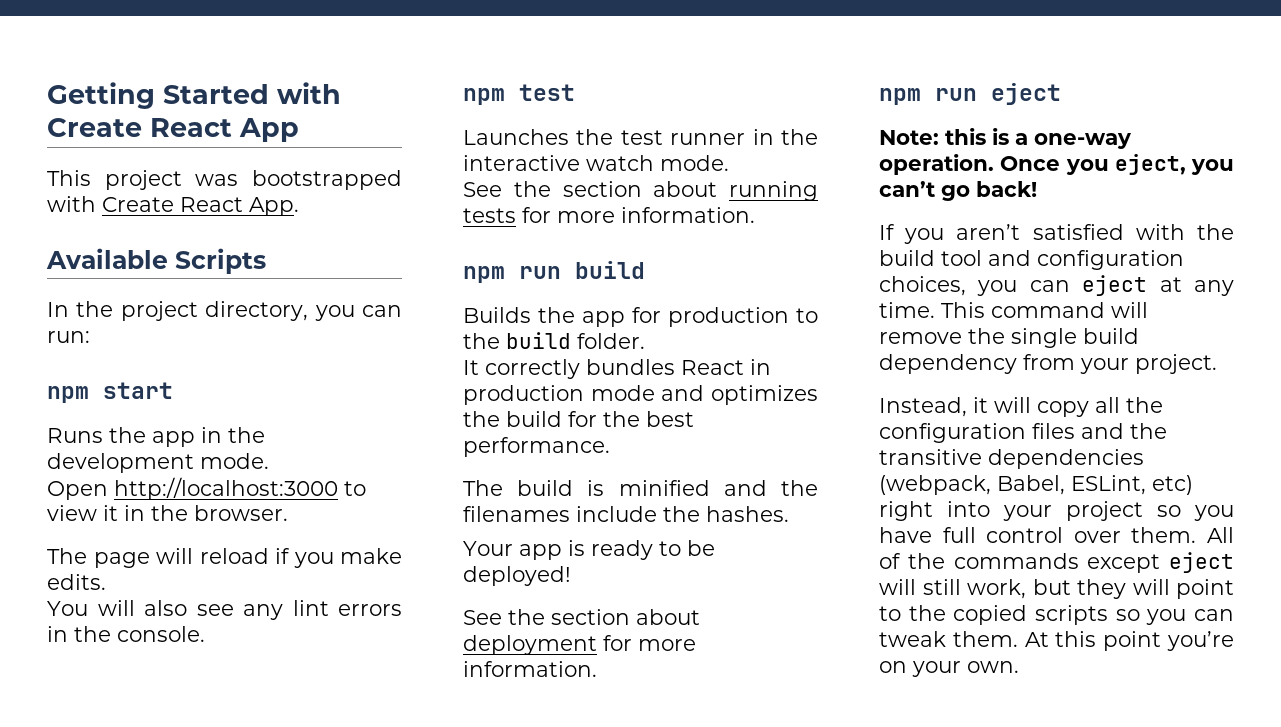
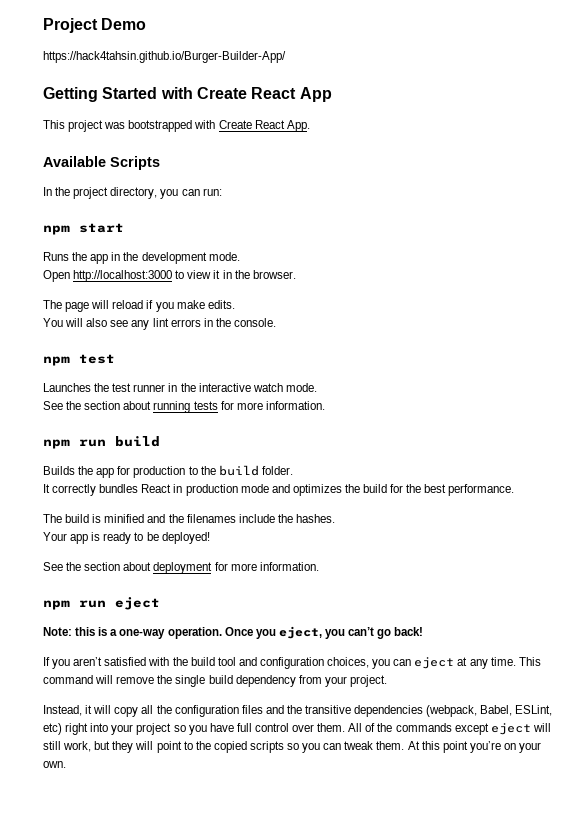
(47, 95) none -> [43,18,147,33] [43,51,286,63] Project Demo // https://hack4tahsin.github.io/Burger-Builder-App/ //

